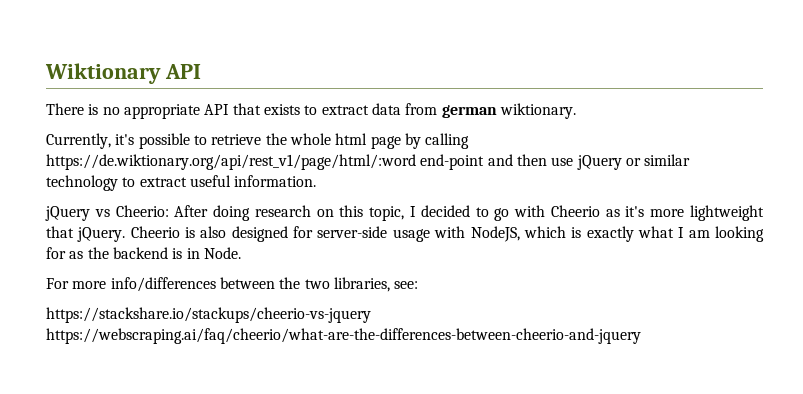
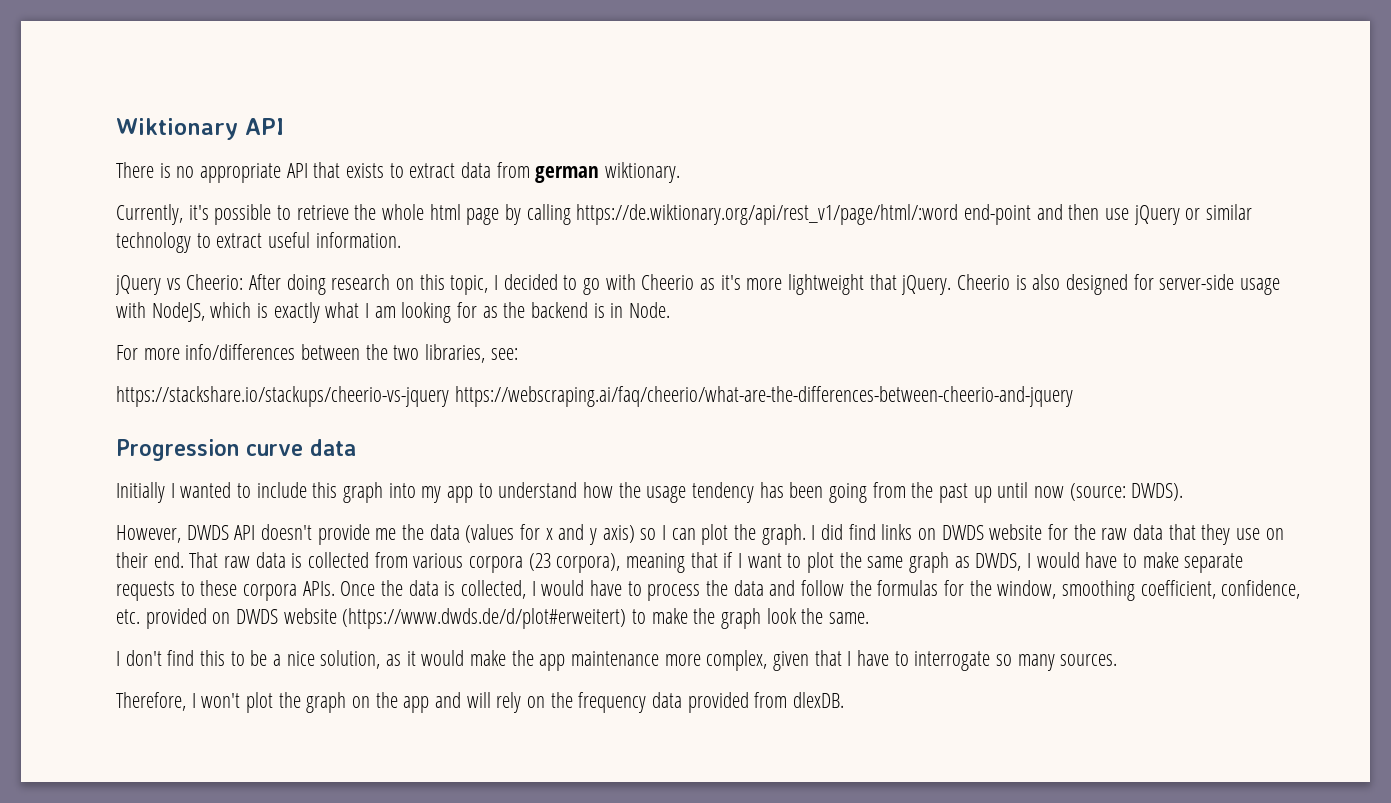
(641, 336) none -> [116,439,356,461] [116,482,1184,503] [116,524,1284,545] [116,552,1244,573] [116,580,1301,601] [116,608,870,629] [116,650,1118,671] [116,692,845,713] // Progression curve data // Initially I wanted to include this graph into my app to understand how the usage tendency has been going from the past up until now (source: DWDS). // However, DWDS API doesn't provide me the data (values for x and y axis) so I can plot the graph. I did find links on DWDS website for the raw data that they use on their end. That raw data is collected from various corpora (23 corpora), meaning that if I want to plot the same graph as DWDS, I would have to make separate requests to these corpora APIs. Once the data is collected, I would have to process the data and follow the formulas for the window, smoothing coefficient, confidence, etc. provided on DWDS website (https://www.dwds.de/d/plot#erweitert) to make the graph look the same. // I don't find this to be a nice solution, as it would make the app maintenance more complex, given that I have to interrogate so many sources. // Therefore, I won't plot the graph on the app and will rely on the frequency data provided from dlexDB.

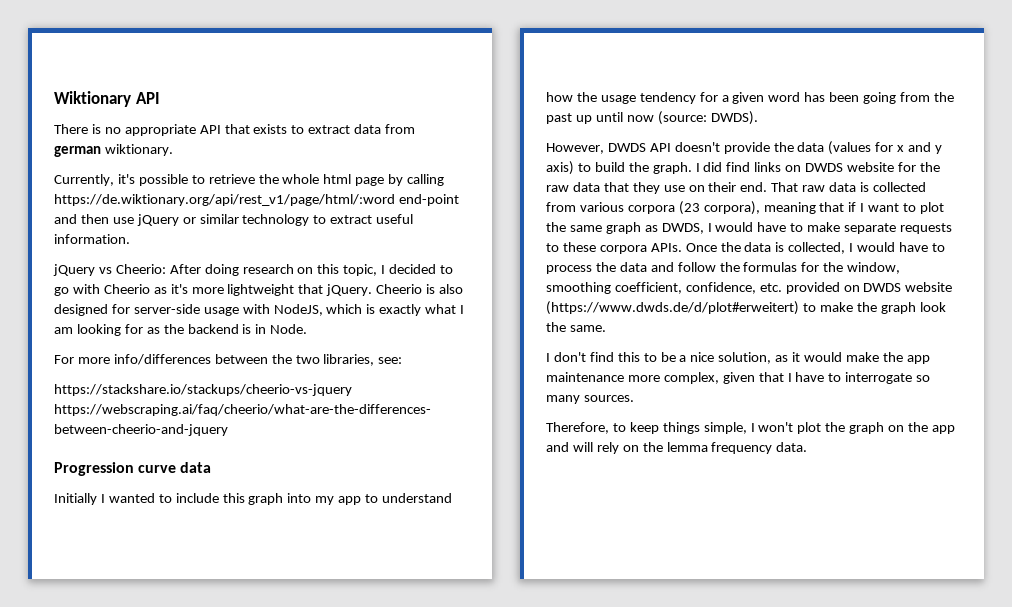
(755, 492) none -> [699,92,801,104] for a given word
[375,528,397,540] me -> (770, 148) none
[640,524,729,545] so I can plot -> [577,162,625,172] to build
(186, 701) none -> [612,422,747,434] to keep things simple,
[578,692,845,713] frequency data provided from dlexDB. -> [666,442,808,454] lemma frequency data.

